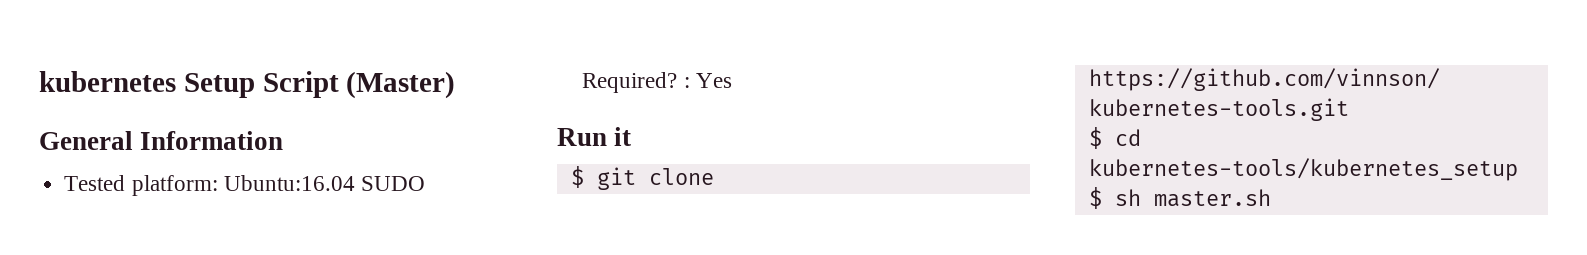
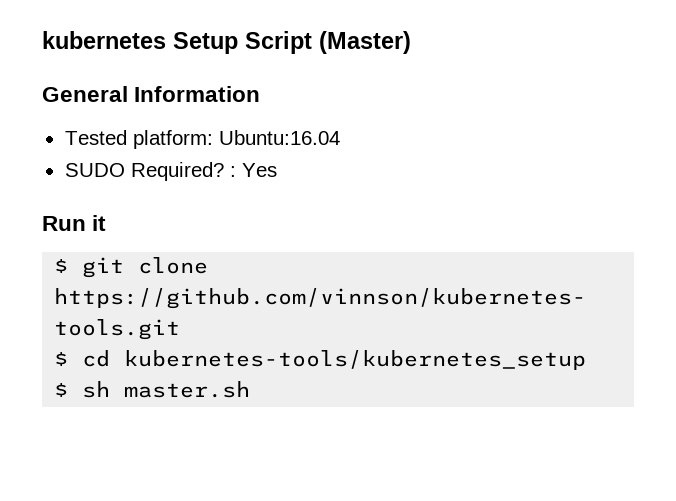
(355, 183) none -> (340, 137) //

